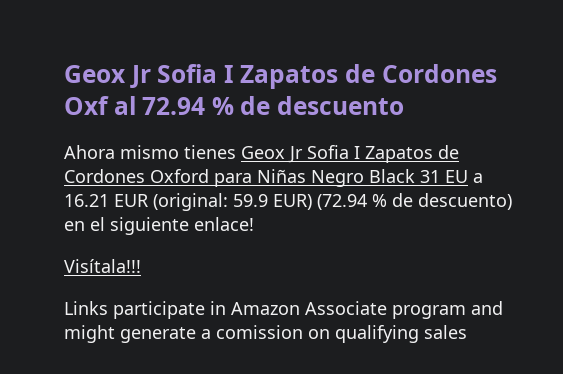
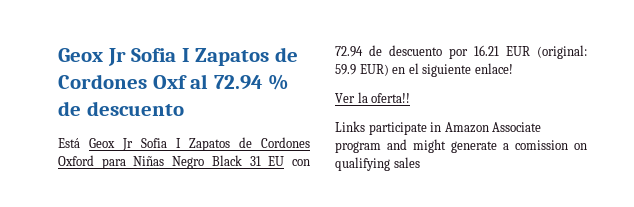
[64,145,236,159] Ahora mismo tienes -> [58,138,80,148] Está
[473,173,483,183] a -> [292,159,311,166] [335,45,468,59] con 72.94 de descuento por
[317,193,512,210] (72.94 % de descuento) -> (389, 70) none
[64,259,141,273] Visítala!!! -> [335,92,411,103] Ver la oferta!!

